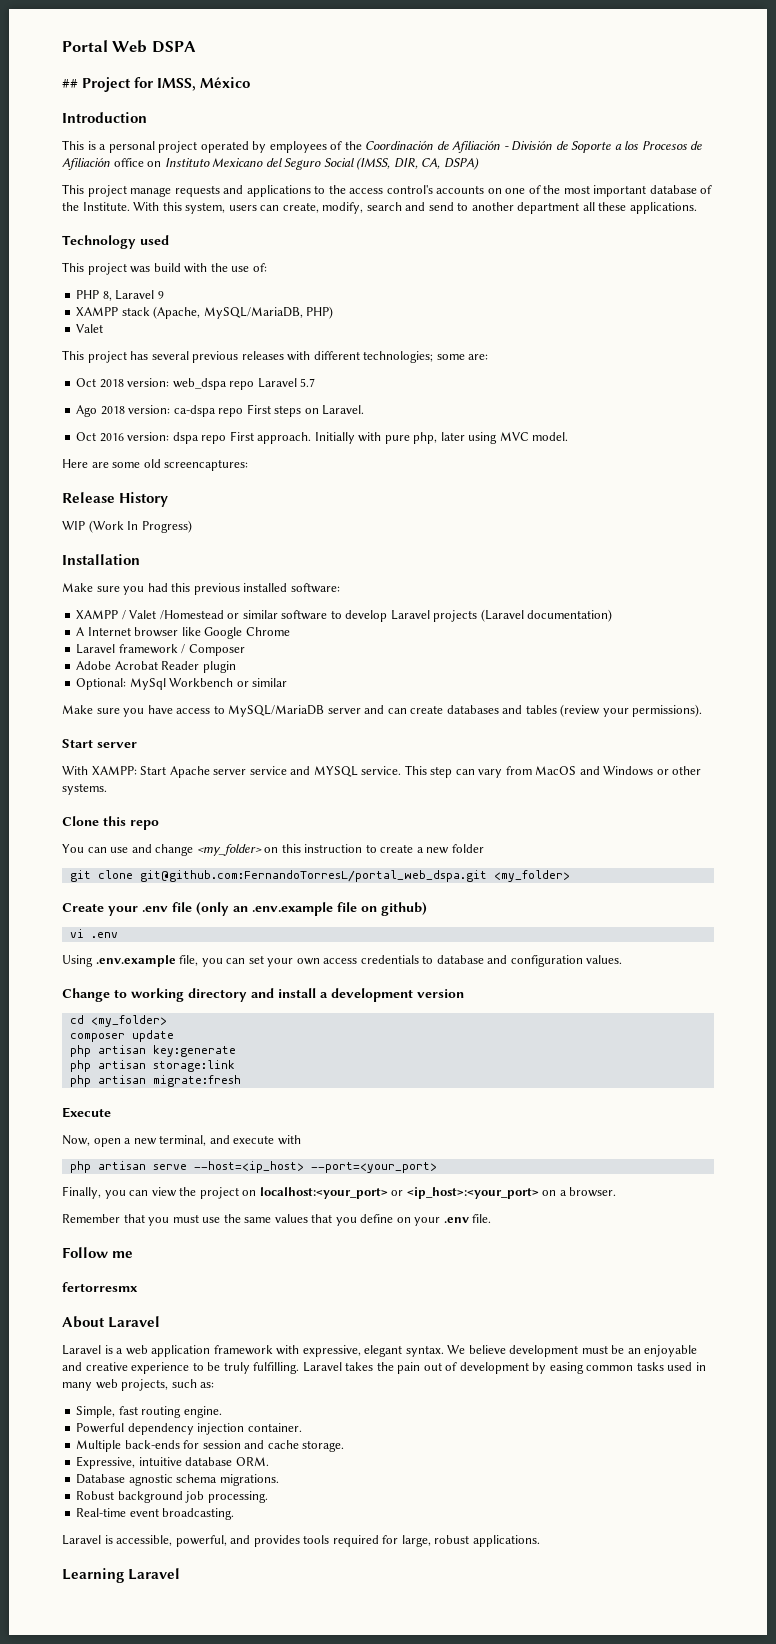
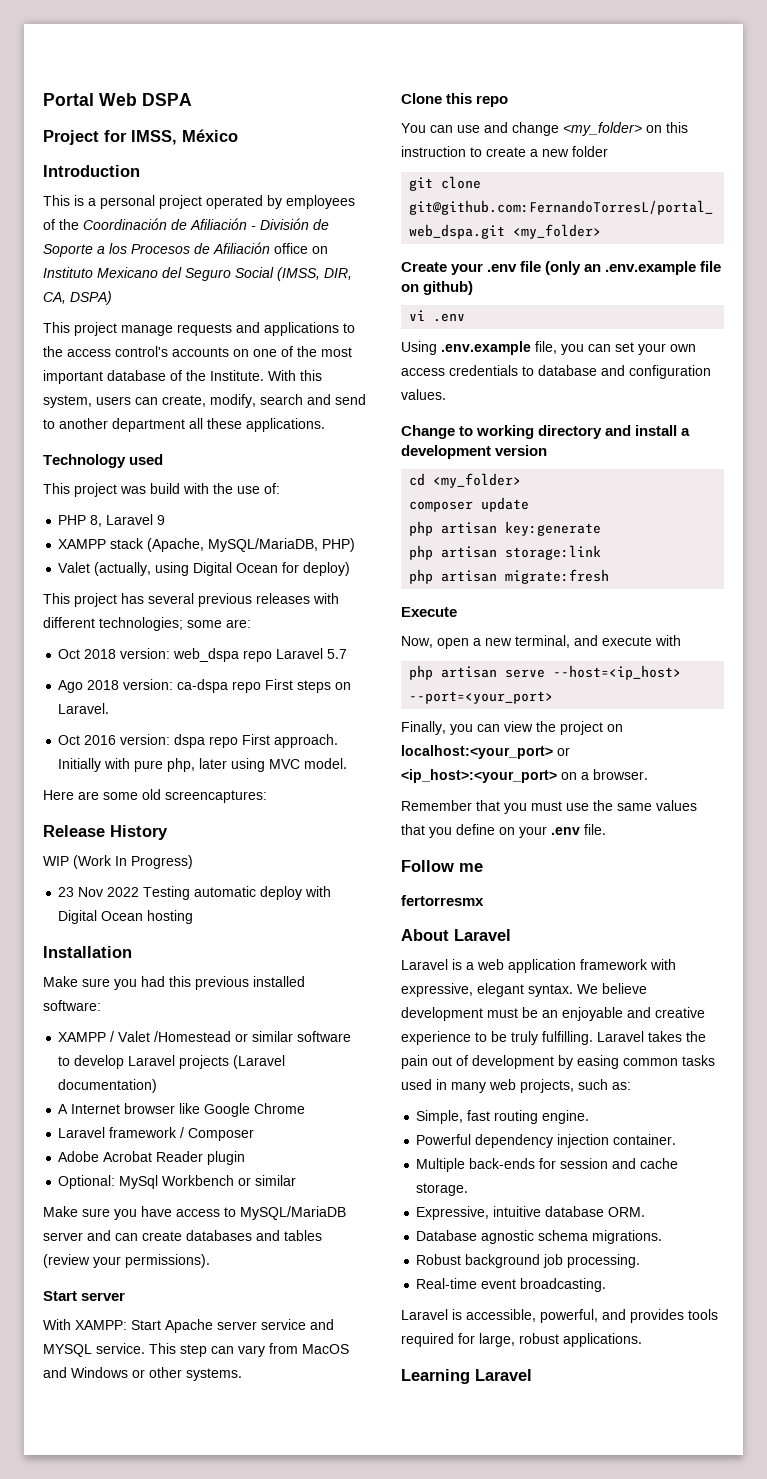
[62,79,78,88] ## -> (192, 99) none
(104, 328) none -> [94,562,351,576] (actually, using Digital Ocean for deploy)
(192, 526) none -> [58,886,332,900] [58,910,194,924] // 23 Nov 2022 Testing automatic deploy with Digital Ocean hosting

